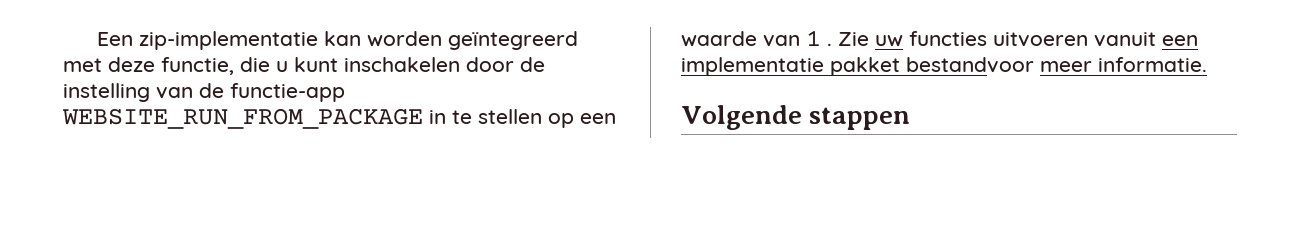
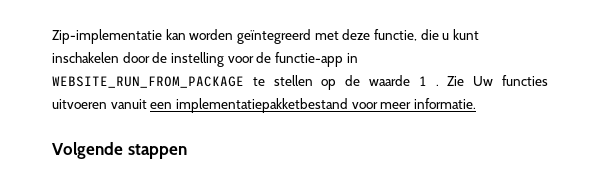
[97,31,319,50] Een zip-implementatie -> [52,29,162,44] Zip-implementatie
[156,87,193,99] van -> [227,56,254,63] voor
[62,108,446,129] WEBSITE_RUN_FROM_PACKAGE in -> [346,53,358,63] [52,76,244,88] in WEBSITE_RUN_FROM_PACKAGE
[580,113,616,124] [681,31,800,47] een waarde van -> [345,75,411,86] de waarde
[875,35,903,47] uw -> [473,76,494,86] Uw
[681,57,1034,76] implementatie pakket bestandvoor -> [175,98,378,113] implementatiepakketbestand voor

